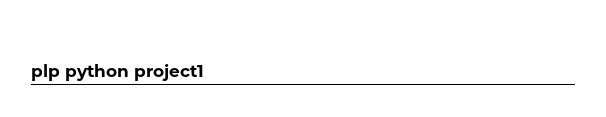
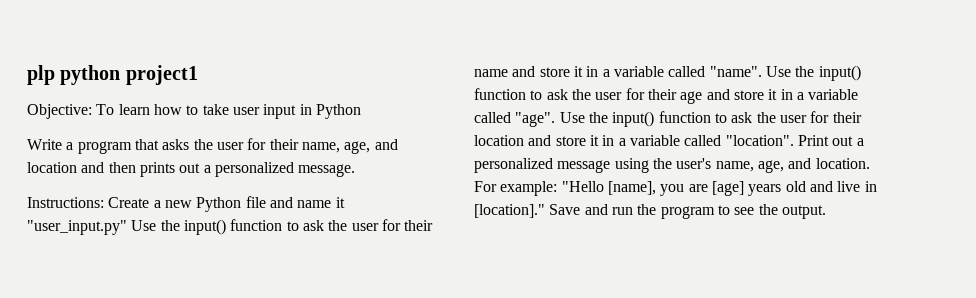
(204, 72) none -> [27,104,361,119] [27,138,398,154] [27,162,356,177] [27,196,345,212] [27,219,434,235] [474,65,861,81] [474,88,859,104] [474,111,862,127] [474,135,864,146] [474,158,870,173] [474,181,877,196] [474,204,826,219] // Objective: To learn how to take user input in Python // Write a program that asks the user for their name, age, and location and then prints out a personalized message. // Instructions: Create a new Python file and name it "user_input.py" Use the input() function to ask the user for their name and store it in a variable called "name". Use the input() function to ask the user for their age and store it in a variable called "age". Use the input() function to ask the user for their location and store it in a variable called "location". Print out a personalized message using the user's name, age, and location. For example: "Hello [name], you are [age] years old and live in [location]." Save and run the program to see the output.

